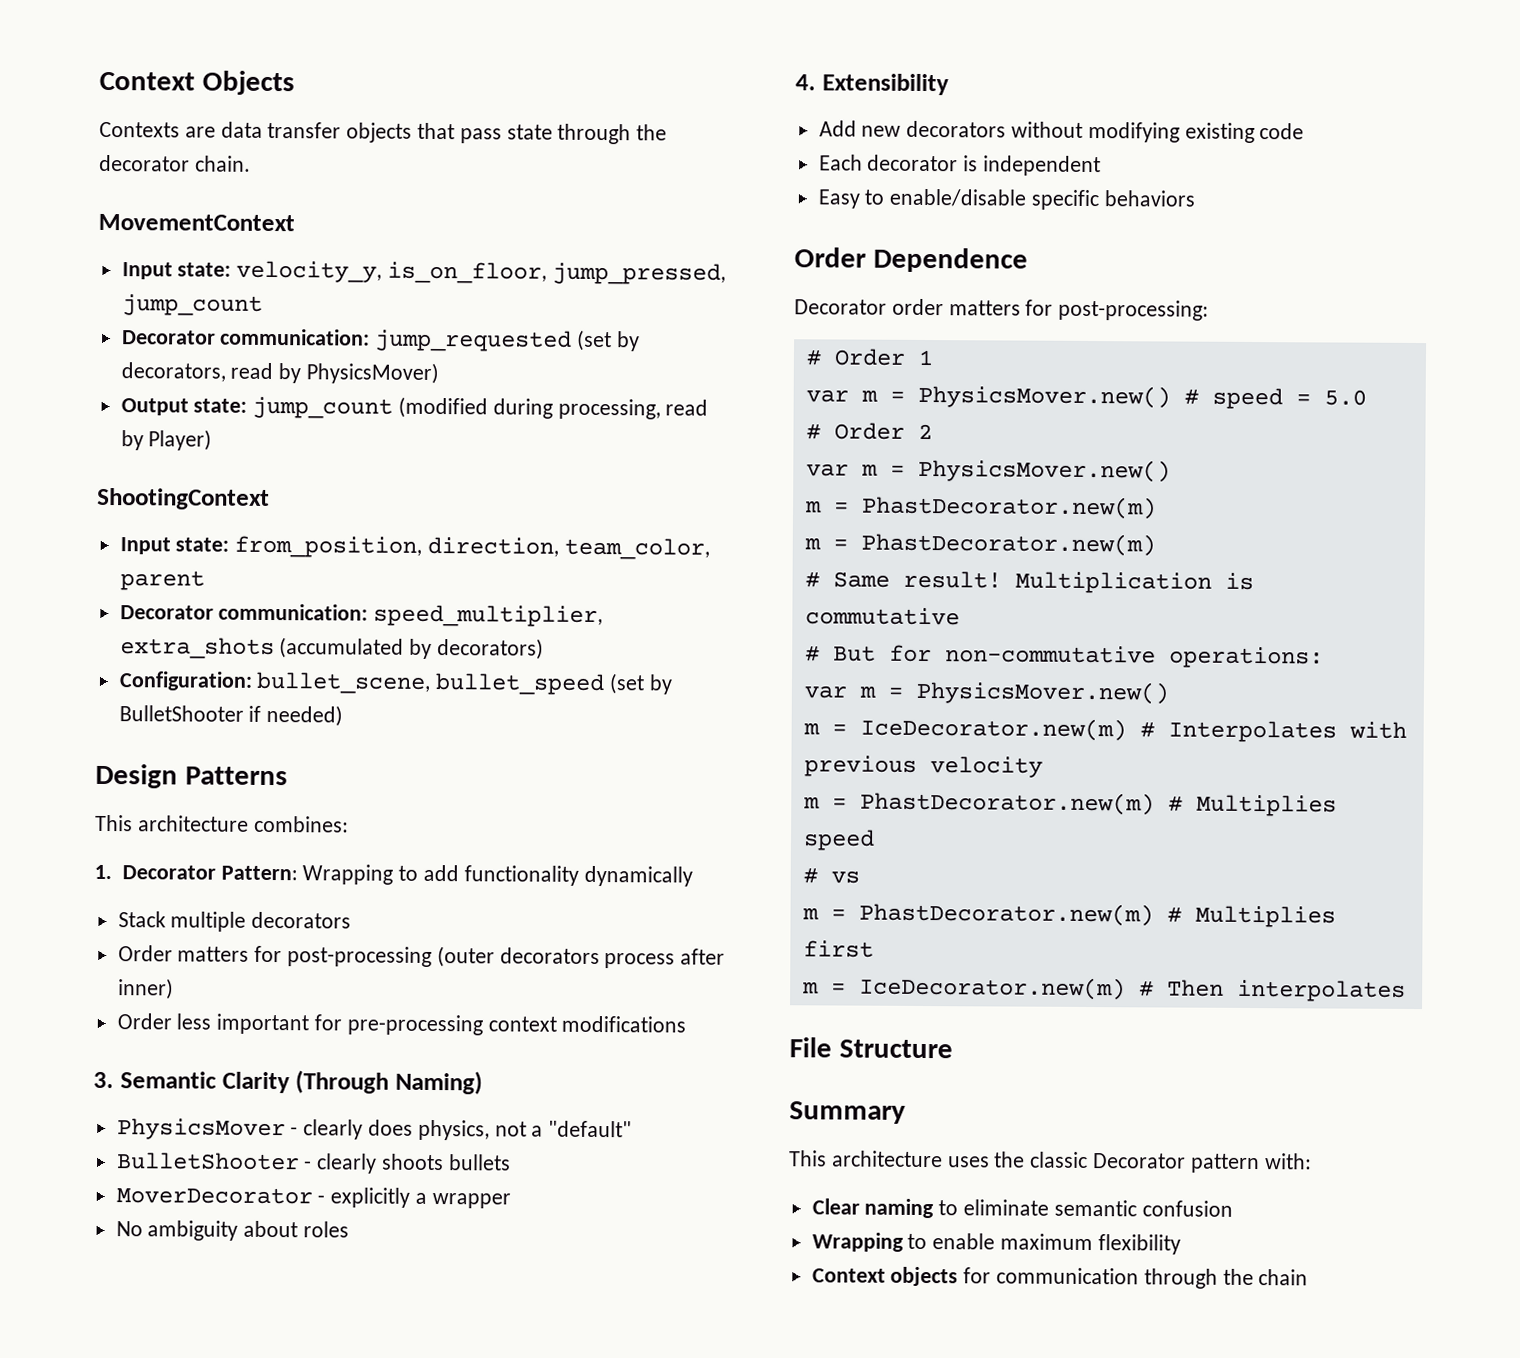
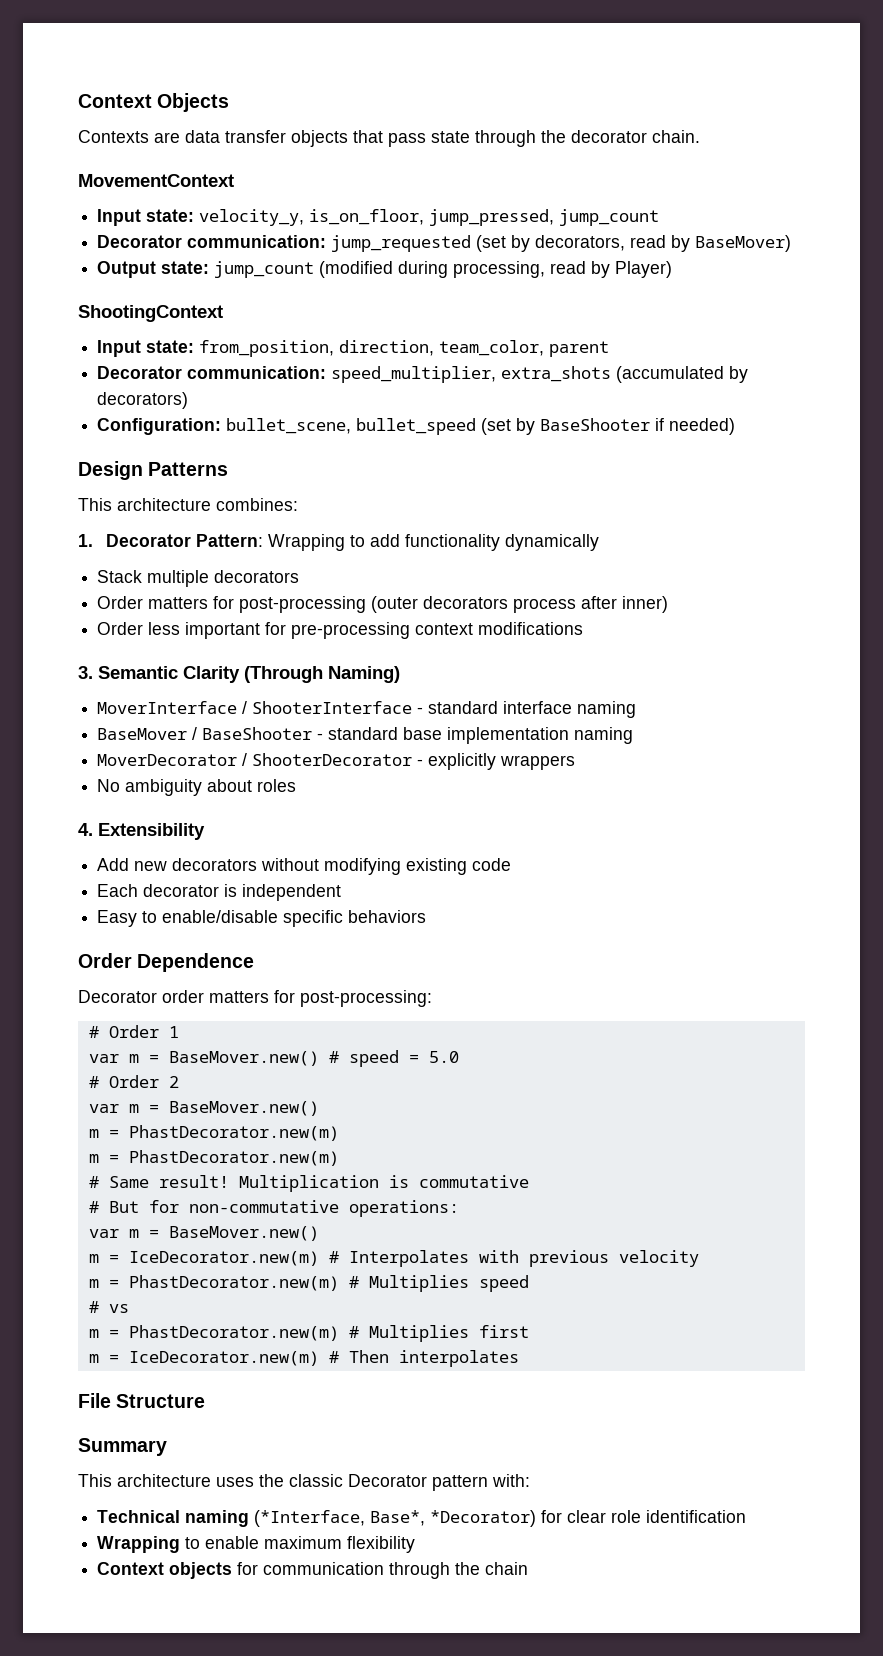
[306,362,440,385] PhysicsMover) -> [695,235,792,252] BaseMover)
[118,705,244,722] BulletShooter -> [540,418,651,431] BaseShooter
[116,1118,633,1141] [115,1152,511,1174] [115,1187,511,1209] PhysicsMover - clearly does physics, not a "default" // BulletShooter - clearly shoots bullets // MoverDecorator - explicitly a wrapper -> [97,701,637,718] [97,727,634,744] [97,753,576,770] MoverInterface / ShooterInterface - standard interface naming // BaseMover / BaseShooter - standard base implementation naming // MoverDecorator / ShooterDecorator - explicitly wrappers
[917,384,1171,409] PhysicsMover.new() -> [168,1051,319,1066] BaseMover.new()
[917,458,1171,483] PhysicsMover.new() -> [168,1101,319,1116] BaseMover.new()
[915,680,1169,705] PhysicsMover.new() -> [168,1226,319,1241] BaseMover.new()
[811,1198,1233,1219] Clear naming to eliminate semantic confusion -> [97,1510,747,1527] Technical naming (*Interface, Base*, *Decorator) for clear role identification

